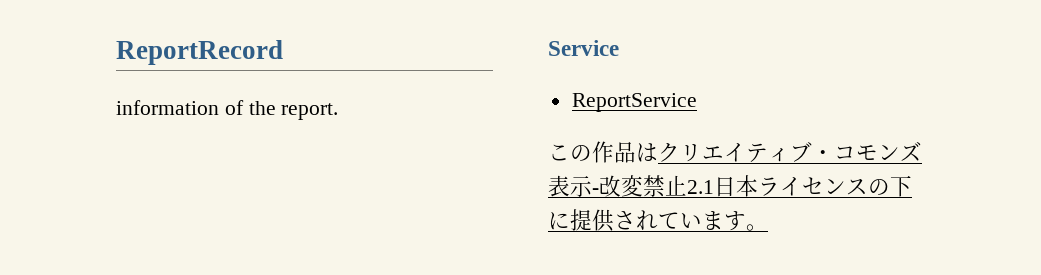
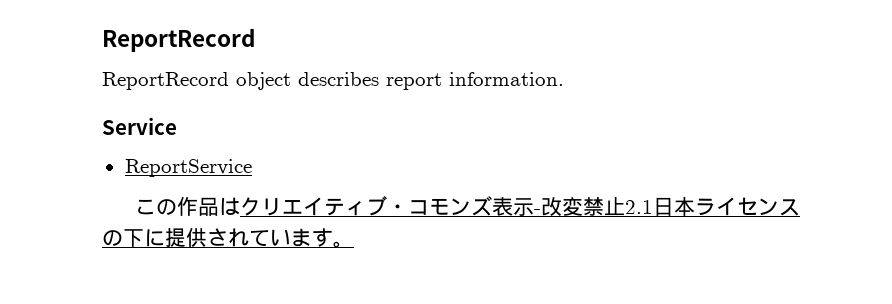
[116,100,339,120] information of the report. -> [102,72,564,90] ReportRecord object describes report information.

